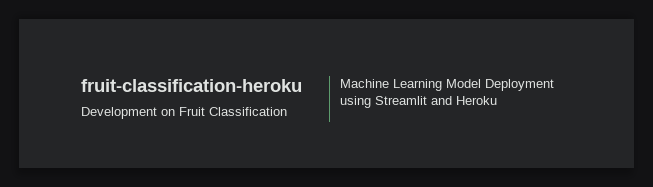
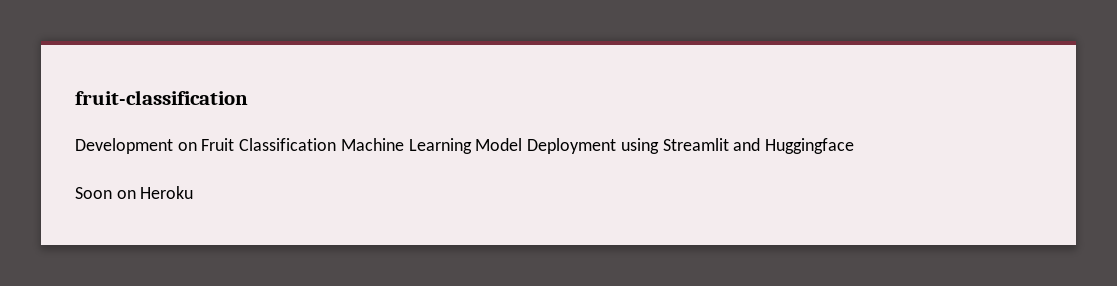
[81,79,302,92] fruit-classification-heroku -> [75,90,248,105] fruit-classification
(452, 100) none -> [764,138,854,154] [75,187,136,199] Huggingface // Soon on

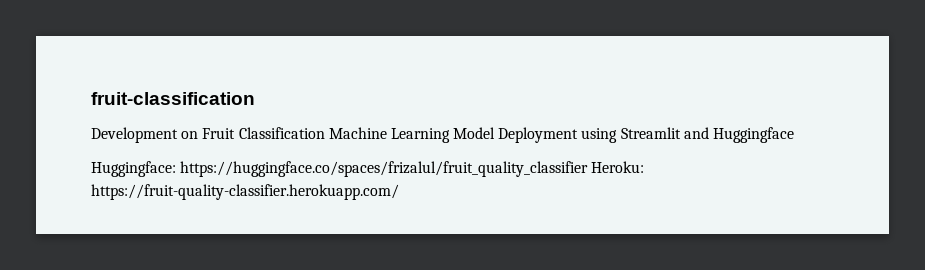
[75,186,194,199] Soon on Heroku -> [91,161,645,177] [91,184,399,200] Huggingface: https://huggingface.co/spaces/frizalul/fruit_quality_classifier Heroku: https://fruit-quality-classifier.herokuapp.com/

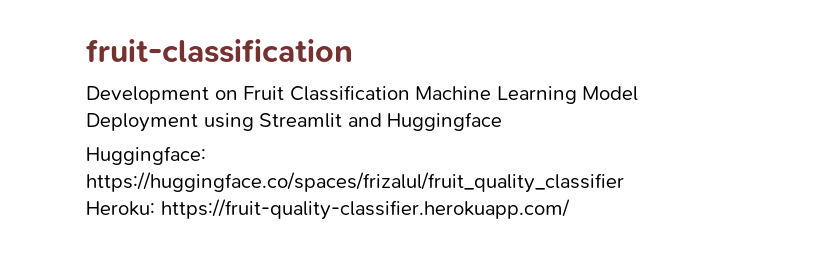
(589, 169) none -> (624, 182) //

